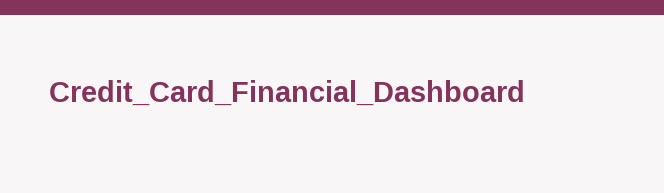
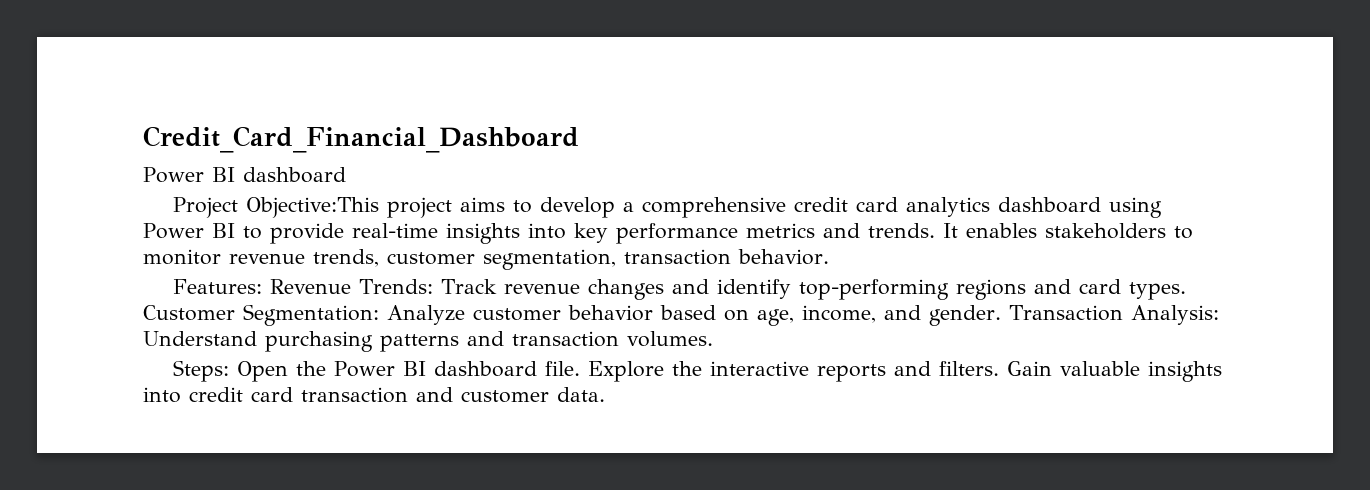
(525, 93) none -> [143,167,346,183] [172,197,1162,218] [143,223,1193,244] [143,249,829,270] [172,279,1186,300] [143,304,1219,326] [143,331,713,352] [172,360,1222,382] [143,387,605,403] // Power BI dashboard // Project Objective:This project aims to develop a comprehensive credit card analytics dashboard using Power BI to provide real-time insights into key performance metrics and trends. It enables stakeholders to monitor revenue trends, customer segmentation, transaction behavior. // Features: Revenue Trends: Track revenue changes and identify top-performing regions and card types. Customer Segmentation: Analyze customer behavior based on age, income, and gender. Transaction Analysis: Understand purchasing patterns and transaction volumes. // Steps: Open the Power BI dashboard file. Explore the interactive reports and filters. Gain valuable insights into credit card transaction and customer data.

